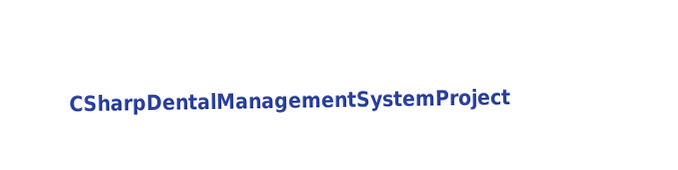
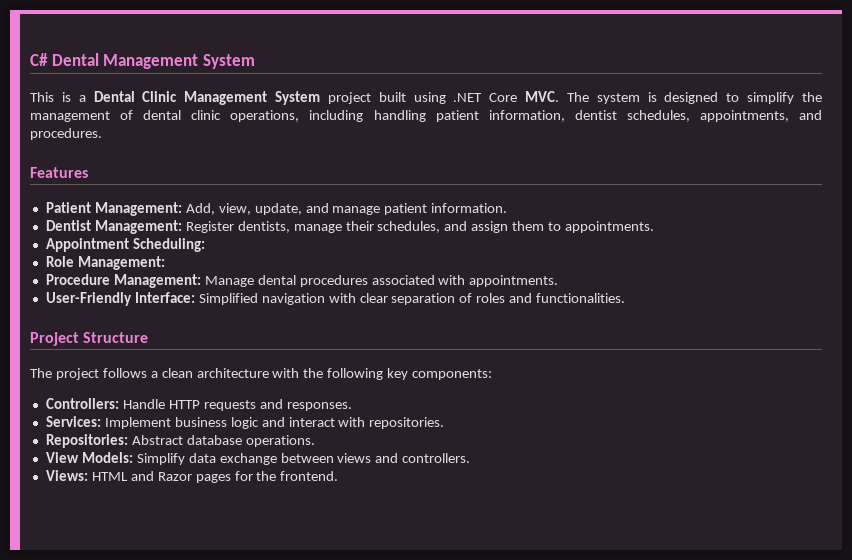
[69,88,511,117] CSharpDentalManagementSystemProject -> [30,53,255,69] [30,91,823,105] [30,110,823,122] [30,128,102,140] [30,167,88,178] [45,202,508,216] [45,220,655,234] [45,238,205,252] [45,256,165,270] [45,274,559,288] [45,292,626,306] [30,332,149,346] [30,368,493,380] [45,398,352,411] [45,416,445,429] [45,434,315,448] [45,452,471,465] [45,470,339,483] C# Dental Management System // This is a Dental Clinic Management System project built using .NET Core MVC. The system is designed to simplify the management of dental clinic operations, including handling patient information, dentist schedules, appointments, and procedures. // Features // Patient Management: Add, view, update, and manage patient information. // Dentist Management: Register dentists, manage their schedules, and assign them to appointments. // Appointment Scheduling: // Role Management: // Procedure Management: Manage dental procedures associated with appointments. // User-Friendly Interface: Simplified navigation with clear separation of roles and functionalities. // Project Structure // The project follows a clean architecture with the following key components: // Controllers: Handle HTTP requests and responses. // Services: Implement business logic and interact with repositories. // Repositories: Abstract database operations. // View Models: Simplify data exchange between views and controllers. // Views: HTML and Razor pages for the frontend.

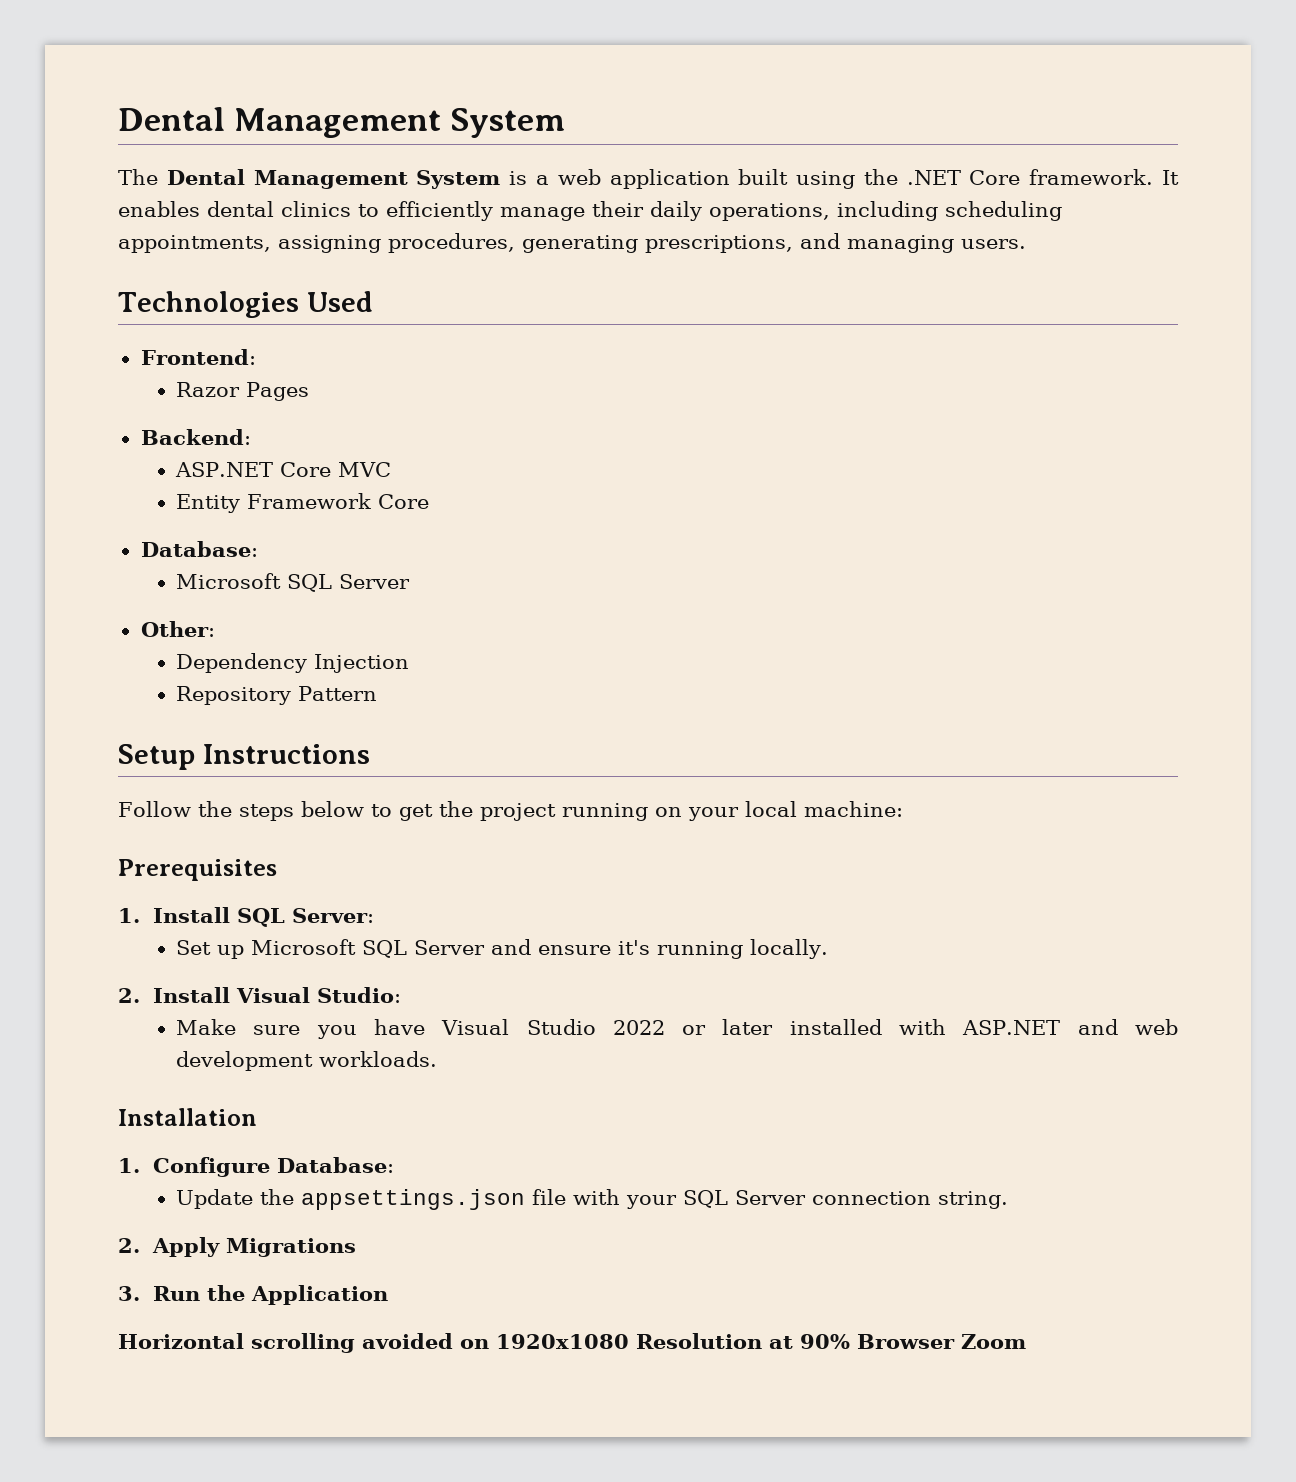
[30,53,48,66] C# -> (118, 119) none
[30,91,371,105] This is a Dental Clinic Management System project -> [118,169,730,189] The Dental Management System is a web application
(446, 98) none -> [863,169,898,185] the
[525,91,823,104] [30,110,823,122] [30,128,102,140] [30,167,88,178] [45,202,508,216] [45,220,655,234] [45,238,205,252] [45,256,165,270] [45,274,559,288] [45,292,626,306] [30,332,149,346] [30,368,493,380] [45,398,352,411] [45,416,445,429] [45,434,315,448] [45,452,471,465] [45,470,339,483] MVC. The system is designed to simplify the management of dental clinic operations, including handling patient information, dentist schedules, appointments, and procedures. // Features // Patient Management: Add, view, update, and manage patient information. // Dentist Management: Register dentists, manage their schedules, and assign them to appointments. // Appointment Scheduling: // Role Management: // Procedure Management: Manage dental procedures associated with appointments. // User-Friendly Interface: Simplified navigation with clear separation of roles and functionalities. // Project Structure // The project follows a clean architecture with the following key components: // Controllers: Handle HTTP requests and responses. // Services: Implement business logic and interact with repositories. // Repositories: Abstract database operations. // View Models: Simplify data exchange between views and controllers. // Views: HTML and Razor pages for the frontend. -> [1029,169,1180,185] [118,201,1062,221] [118,233,1026,253] [118,291,373,318] [140,349,256,365] [175,382,309,401] [140,429,251,445] [174,462,391,477] [175,493,429,513] [140,541,258,557] [175,573,410,592] [140,621,215,637] [175,653,409,673] [175,686,377,705] [118,744,370,770] [118,801,903,821] [118,859,277,881] [118,907,375,927] [175,939,828,959] [118,987,402,1003] [175,1019,1178,1039] [175,1051,437,1071] [118,1108,257,1126] [118,1157,395,1177] [175,1189,1008,1210] [118,1237,357,1257] [118,1285,389,1305] [118,1333,1026,1353] framework. It enables dental clinics to efficiently manage their daily operations, including scheduling appointments, assigning procedures, generating prescriptions, and managing users. // Technologies Used // Frontend: // Razor Pages // Backend: // ASP.NET Core MVC // Entity Framework Core // Database: // Microsoft SQL Server // Other: // Dependency Injection // Repository Pattern // Setup Instructions // Follow the steps below to get the project running on your local machine: // Prerequisites // 1. Install SQL Server: // Set up Microsoft SQL Server and ensure it's running locally. // 2. Install Visual Studio: // Make sure you have Visual Studio 2022 or later installed with ASP.NET and web development workloads. // Installation // 1. Configure Database: // Update the appsettings.json file with your SQL Server connection string. // 2. Apply Migrations // 3. Run the Application // Horizontal scrolling avoided on 1920x1080 Resolution at 90% Browser Zoom

